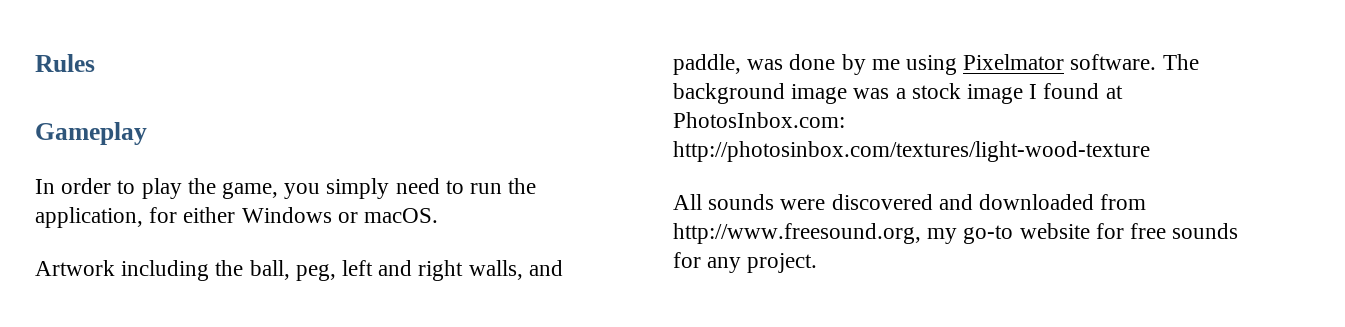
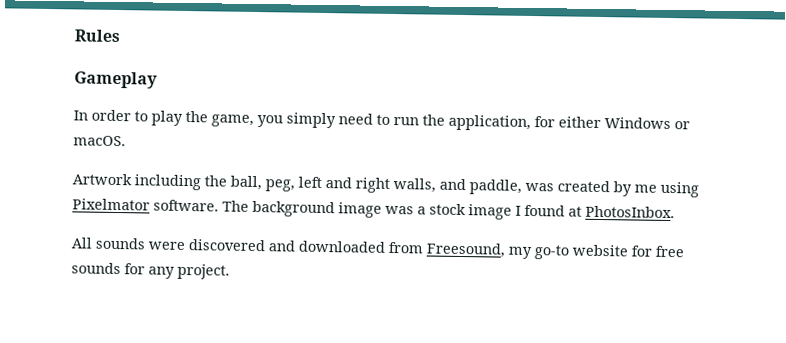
[789,54,836,70] done -> [557,180,610,193] created
[673,112,845,128] [673,141,1150,162] PhotosInbox.com: http://photosinbox.com/textures/light-wood-texture -> [585,205,675,219] PhotosInbox.
[673,223,921,244] http://www.freesound.org, -> [426,242,505,258] Freesound,

